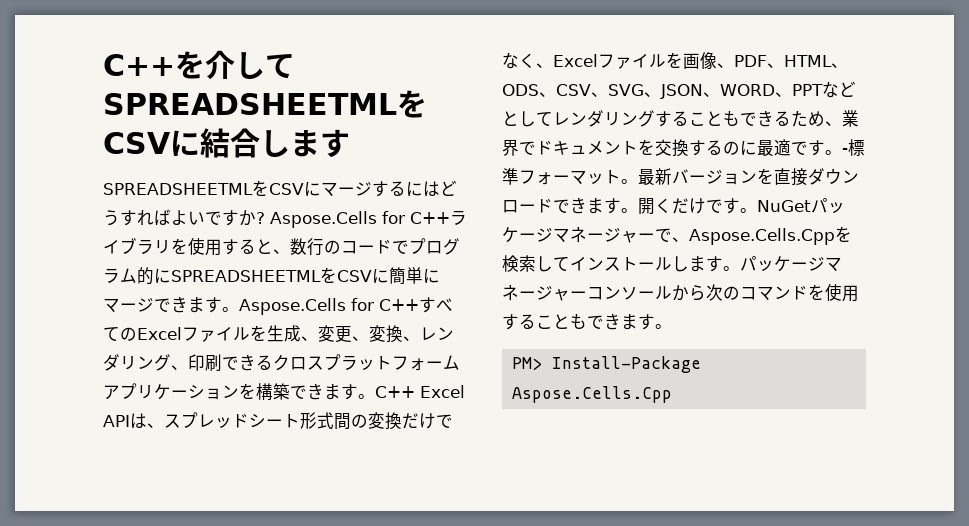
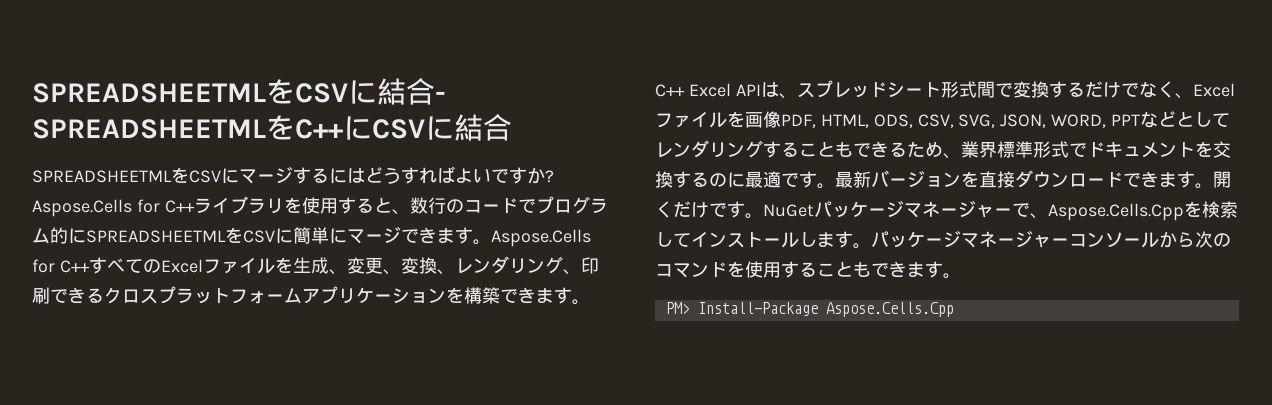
[103,50,295,79] C++を介して -> (32, 93) none
[260,129,351,158] します -> [435,91,446,102] [32,114,512,141] - SPREADSHEETMLをC++にCSVに結合
[351,412,402,430] の変換 -> [994,81,1085,98] で変換する
[717,55,848,68] [502,84,792,99] 、PDF、HTML、ODS、CSV、SVG、JSON、WORD、 -> [781,114,1107,128] PDF, HTML, ODS, CSV, SVG, JSON, WORD,
(519, 147) none -> [997,141,1069,158] 標準形式
[842,139,865,156] [502,168,638,185] -標準フォーマット。 -> (835, 186) none

